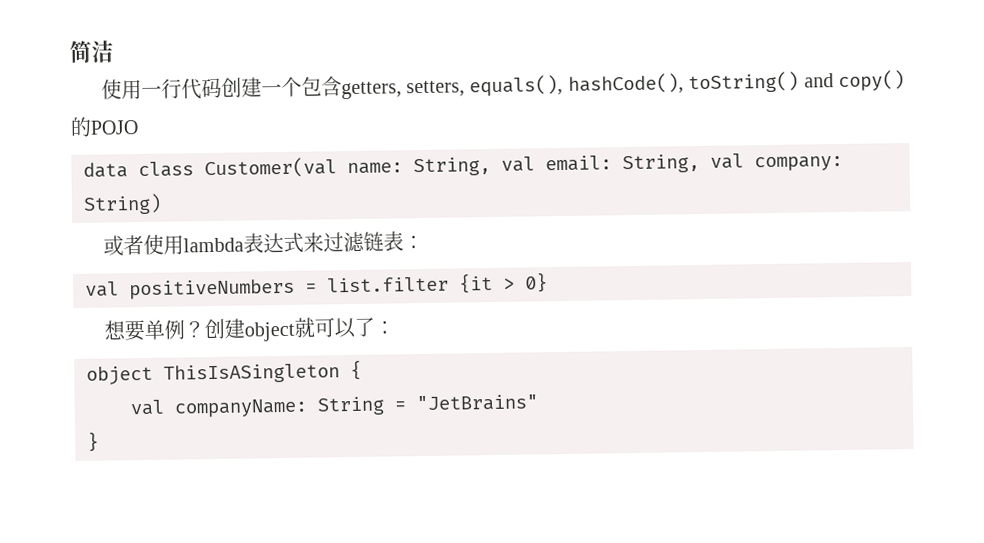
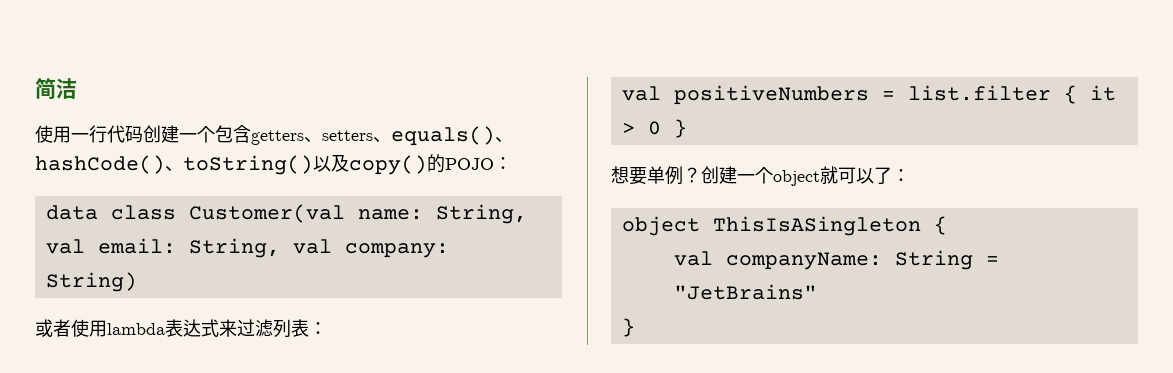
[340,71,834,100] getters, setters, equals(), hashCode(), toString() and -> [251,126,513,146] [35,154,349,175] getters、setters、equals()、hashCode()、toString()以及
(138, 127) none -> [494,157,512,170] ：
[362,231,384,252] 链 -> [273,319,291,338] 列
[459,272,548,294] {it > 0} -> [1063,85,1116,104] [621,119,687,138] { it > 0 }
(245, 328) none -> [737,167,773,184] 一个

